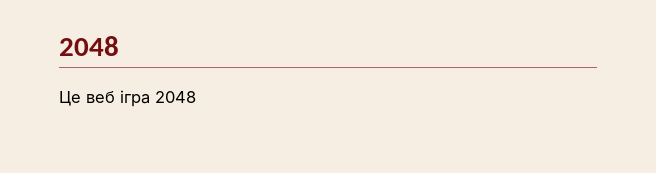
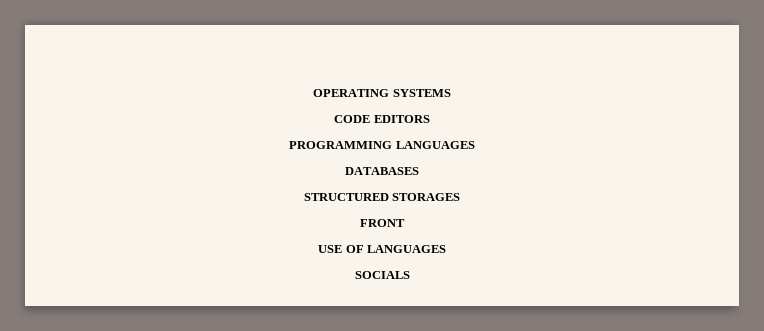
[59,36,119,56] [59,90,196,107] 2048 // Це веб ігра 2048 -> [313,89,451,97] [334,115,430,123] [289,141,475,149] [345,167,419,175] [303,193,461,201] [360,219,405,227] [318,245,446,253] [354,271,410,279] OPERATING SYSTEMS // CODE EDITORS // PROGRAMMING LANGUAGES // DATABASES // STRUCTURED STORAGES // FRONT // USE OF LANGUAGES // SOCIALS

